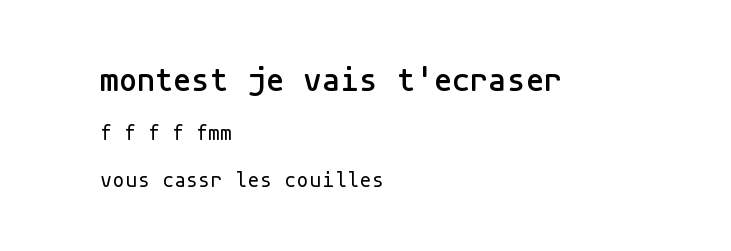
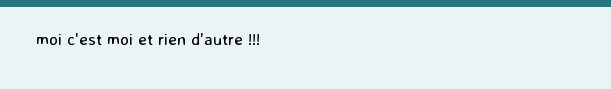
[100,66,562,96] [100,124,232,140] [100,171,384,187] montest je vais t'ecraser // f f f f fmm // vous cassr les couilles -> [36,33,260,45] moi c'est moi et rien d'autre !!!

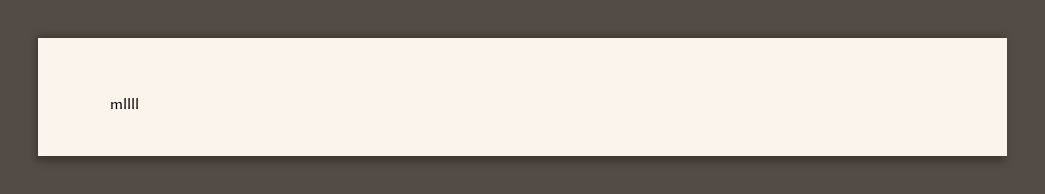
[36,33,260,45] moi c'est moi et rien d'autre !!! -> [110,98,139,109] mllll

